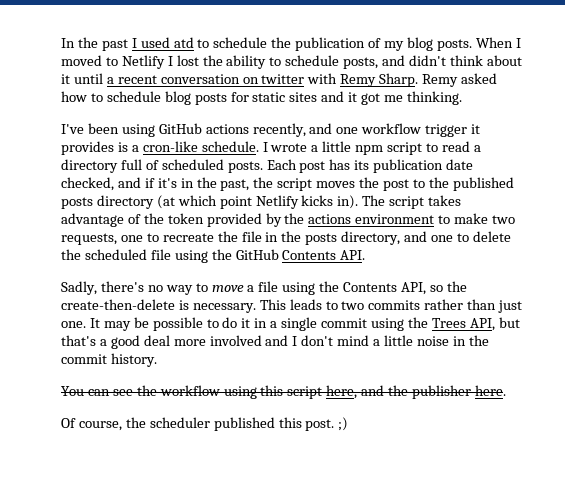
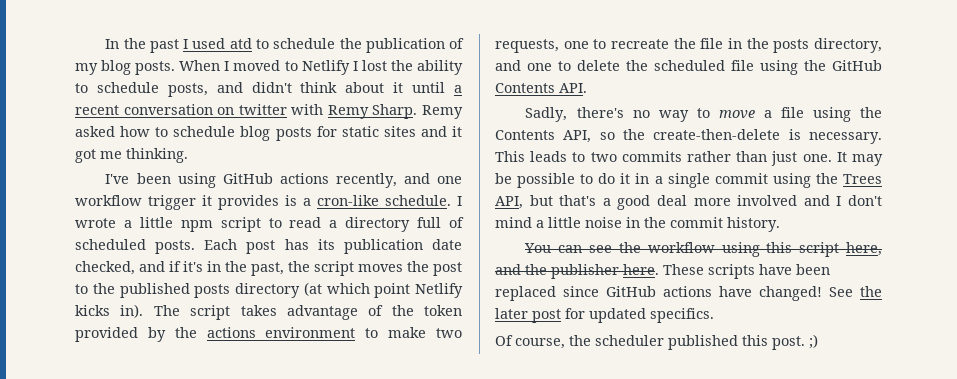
(506, 390) none -> [663,264,830,279] [495,286,882,301] [495,308,714,323] These scripts have been replaced since GitHub actions have changed! See the later post for updated specifics.

